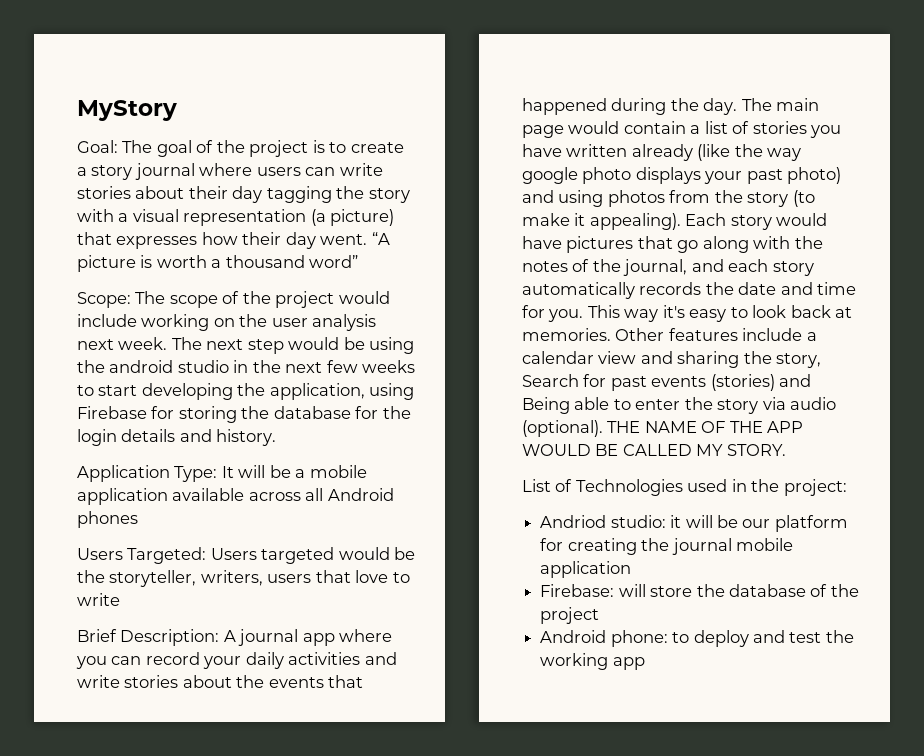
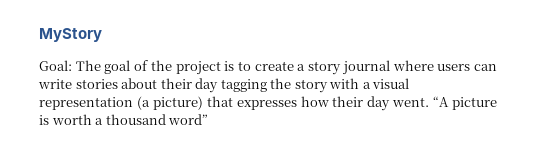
[77,291,390,308] [77,314,377,331] [77,337,415,354] [77,360,416,373] [77,383,415,400] [77,406,411,423] [77,429,277,446] [77,465,367,482] [77,488,394,505] [77,511,138,528] [77,547,416,564] [77,570,410,587] [77,593,120,606] [77,629,393,646] [76,652,397,669] [77,675,364,688] [522,98,820,115] [522,121,842,138] [522,144,802,161] [522,167,842,184] [522,190,815,207] [522,213,828,230] [522,236,823,253] [522,259,814,276] [522,282,857,299] [522,305,853,322] [522,328,817,341] [522,351,822,368] [522,374,812,391] [522,397,837,414] [522,420,804,437] [522,444,786,456] [522,479,847,496] [540,515,848,532] [540,538,793,555] [540,561,632,578] [540,584,859,597] [540,607,600,624] [540,630,854,647] [540,653,645,670] // Scope: The scope of the project would include working on the user analysis next week. The next step would be using the android studio in the next few weeks to start developing the application, using Firebase for storing the database for the login details and history. // Application Type: It will be a mobile application available across all Android phones // Users Targeted: Users targeted would be the storyteller, writers, users that love to write // Brief Description: A journal app where you can record your daily activities and write stories about the events that happened during the day. The main page would contain a list of stories you have written already (like the way google photo displays your past photo) and using photos from the story (to make it appealing). Each story would have pictures that go along with the notes of the journal, and each story automatically records the date and time for you. This way it's easy to look back at memories. Other features include a calendar view and sharing the story, Search for past events (stories) and Being able to enter the story via audio (optional). THE NAME OF THE APP WOULD BE CALLED MY STORY. // List of Technologies used in the project: // Andriod studio: it will be our platform for creating the journal mobile application // Firebase: will store the database of the project // Android phone: to deploy and test the working app -> (209, 119) none

